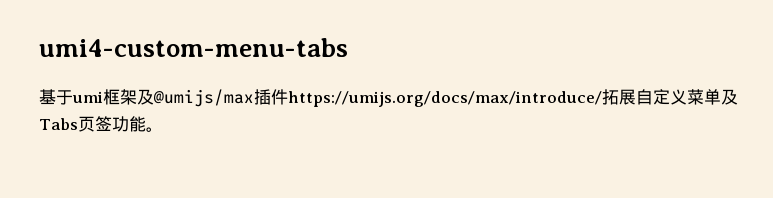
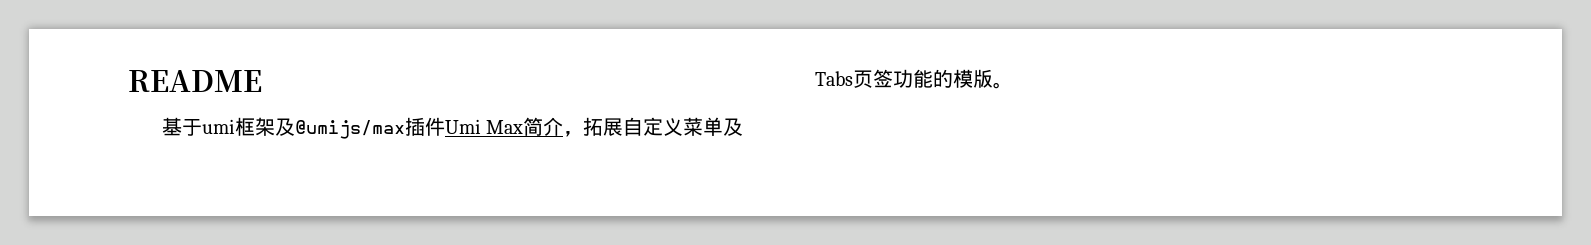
[39,38,348,57] umi4-custom-menu-tabs -> [128,70,262,92] README
[288,91,602,107] https://umijs.org/docs/max/introduce/ -> [444,117,583,137] Umi Max简介，
(146, 124) none -> [933,69,993,88] 的模版

